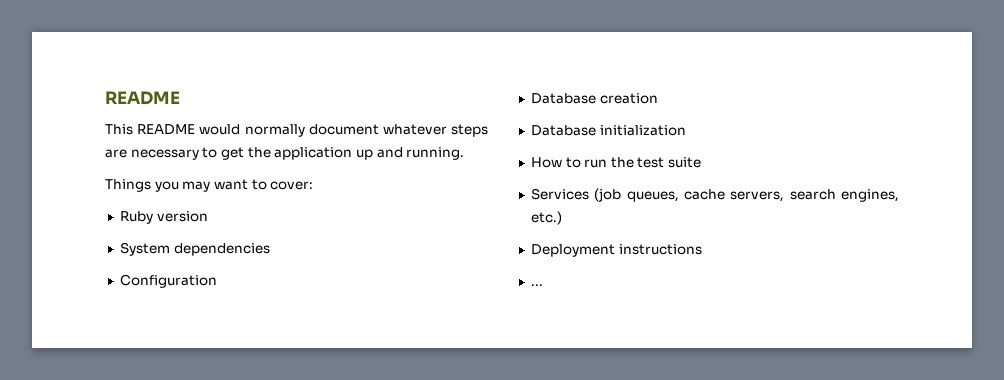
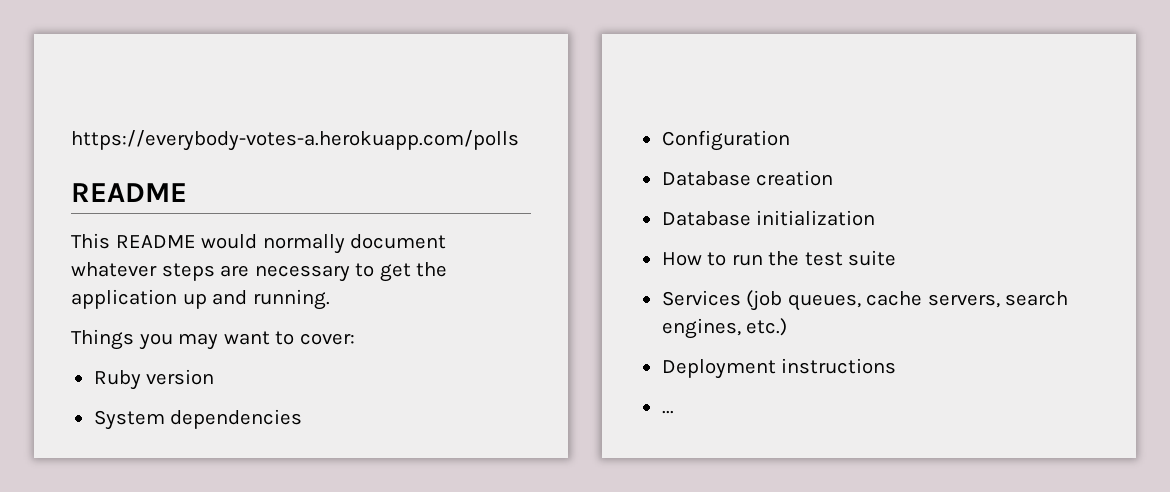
(105, 98) none -> [71,130,519,151] https://everybody-votes-a.herokuapp.com/polls //

